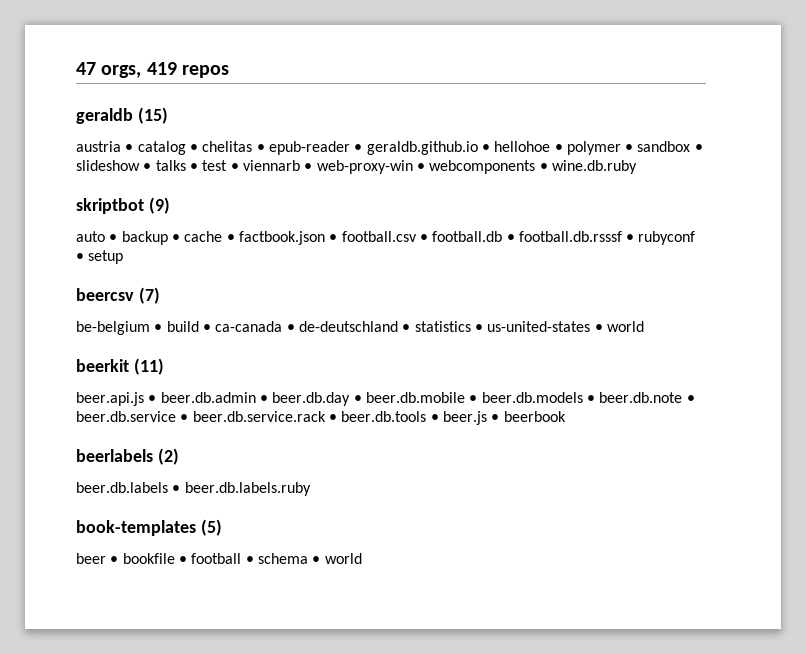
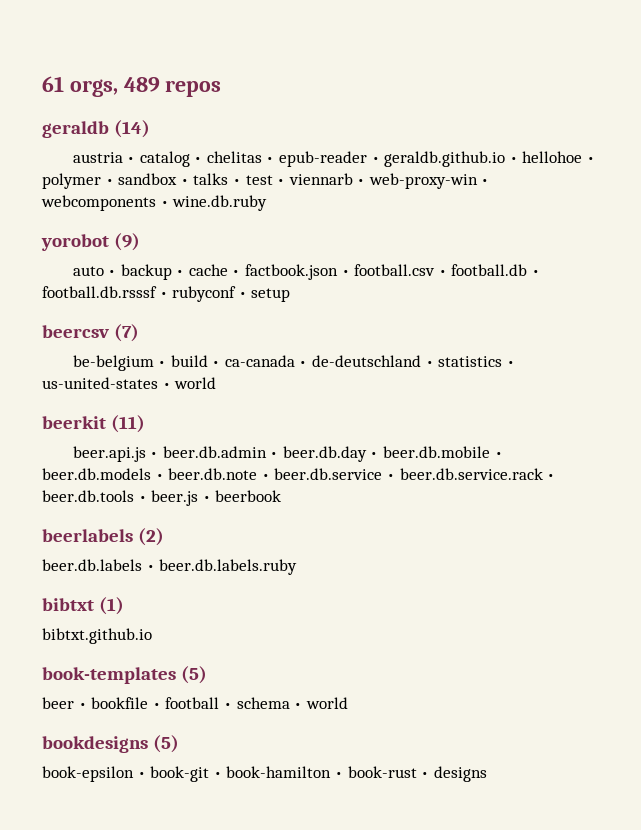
[76,62,177,78] 47 orgs, 419 -> [42,76,160,97] 61 orgs, 489
[137,107,168,124] (15) -> [113,120,150,138] (14)
[76,160,152,171] slideshow • -> (189, 182) none
[76,198,144,214] skriptbot -> [41,234,109,251] yorobot
(311, 489) none -> [42,597,124,615] [42,628,152,644] // bibtxt (1) // bibtxt.github.io
(362, 558) none -> [42,735,179,753] [42,766,487,782] // bookdesigns (5) // book-epsilon • book-git • book-hamilton • book-rust • designs

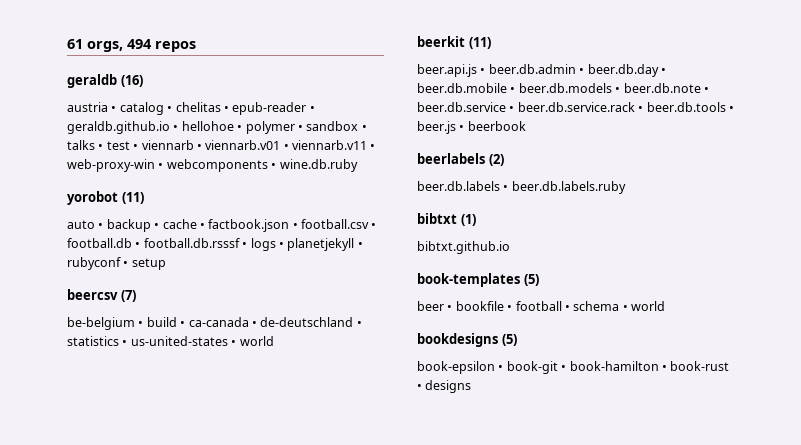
[123,77,160,92] 489 -> [127,39,152,49] 494
[113,120,150,138] (14) -> [120,75,143,87] (16)
(366, 182) none -> [205,140,376,150] viennarb.v01 • viennarb.v11 •
[113,233,140,251] (9) -> [121,192,144,204] (11)
(168, 295) none -> [250,238,363,251] logs • planetjekyll •

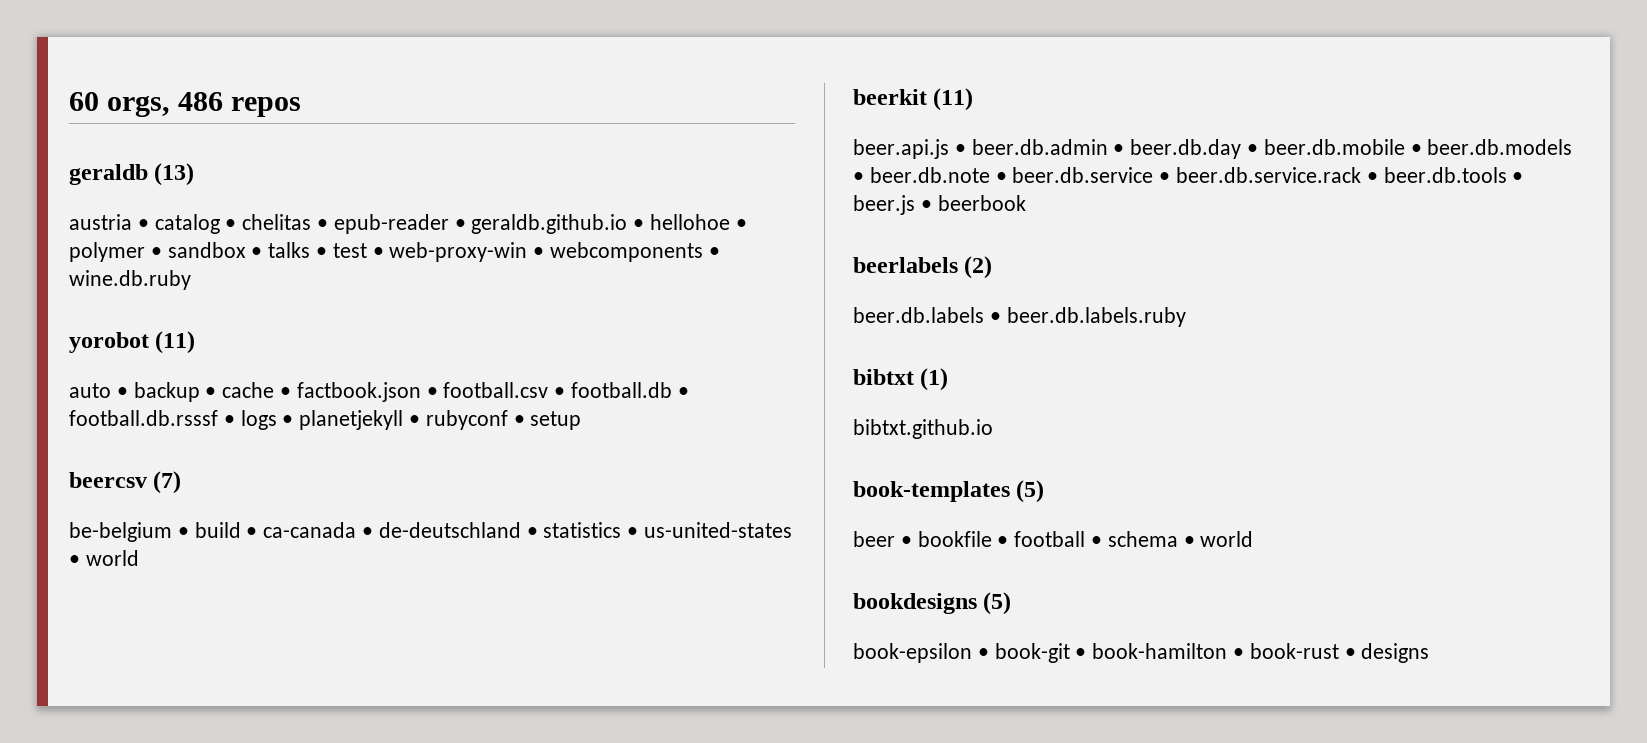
[67,39,152,52] 61 orgs, 494 -> [69,92,224,117] 60 orgs, 486
[120,75,143,87] (16) -> [154,163,195,186] (13)
[141,140,376,150] viennarb • viennarb.v01 • viennarb.v11 • -> (384, 252) none

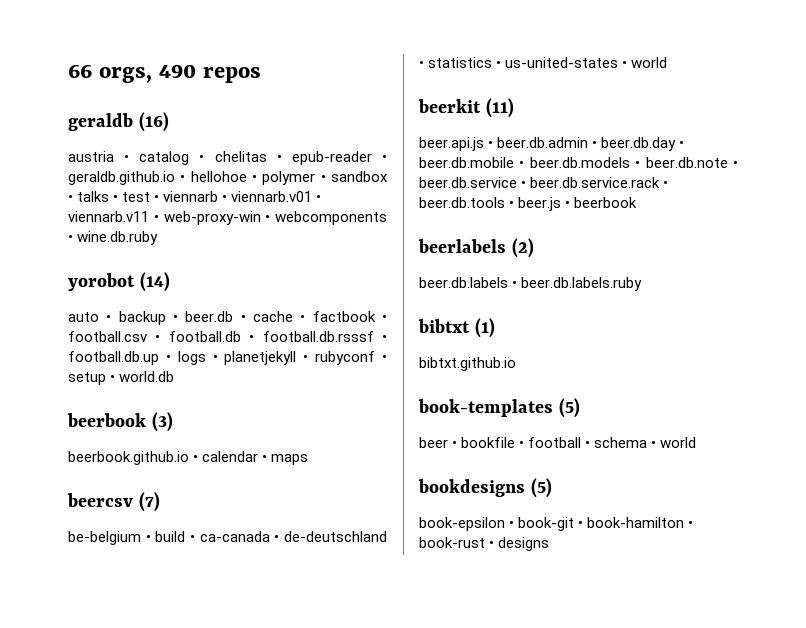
[69,92,224,117] 60 orgs, 486 -> [68,64,197,83] 66 orgs, 490
[154,163,195,186] (13) -> [138,112,169,132] (16)
(384, 252) none -> [163,191,322,202] [68,211,159,222] viennarb • viennarb.v01 • viennarb.v11 •
[155,331,196,354] (11) -> [139,272,170,292] (14)
(217, 392) none -> [185,311,246,322] beer.db •
[296,382,421,402] factbook.json -> [312,311,376,322] factbook
(235, 420) none -> [68,351,171,365] football.db.up •
(582, 420) none -> [110,371,175,382] [67,412,173,432] [68,451,309,465] • world.db // beerbook (3) // beerbook.github.io • calendar • maps

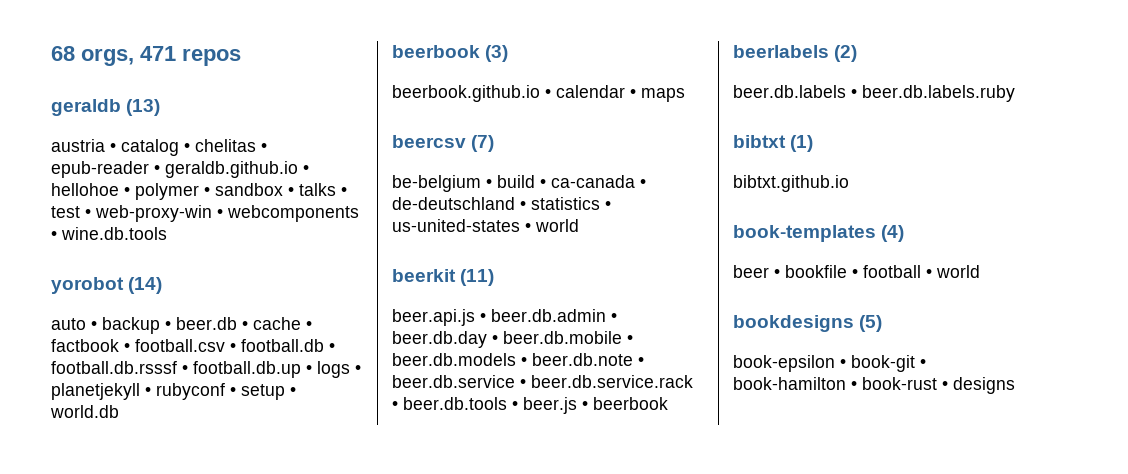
[68,64,197,83] 66 orgs, 490 -> [51,46,176,66] 68 orgs, 471
[138,112,169,132] (16) -> [126,99,161,116] (13)
[163,191,322,202] [68,211,159,222] viennarb • viennarb.v01 • viennarb.v11 • -> (91, 213) none
[77,231,159,245] wine.db.ruby -> [61,227,167,240] wine.db.tools
[558,398,580,418] (5) -> [881,225,905,242] (4)
[594,437,657,448] schema • -> (932, 273) none

